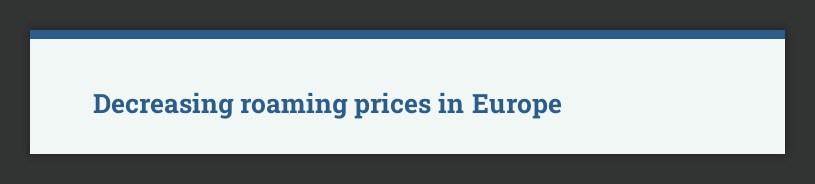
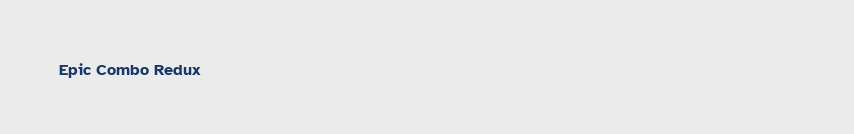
[93,92,562,119] Decreasing roaming prices in Europe -> [59,63,201,78] Epic Combo Redux

